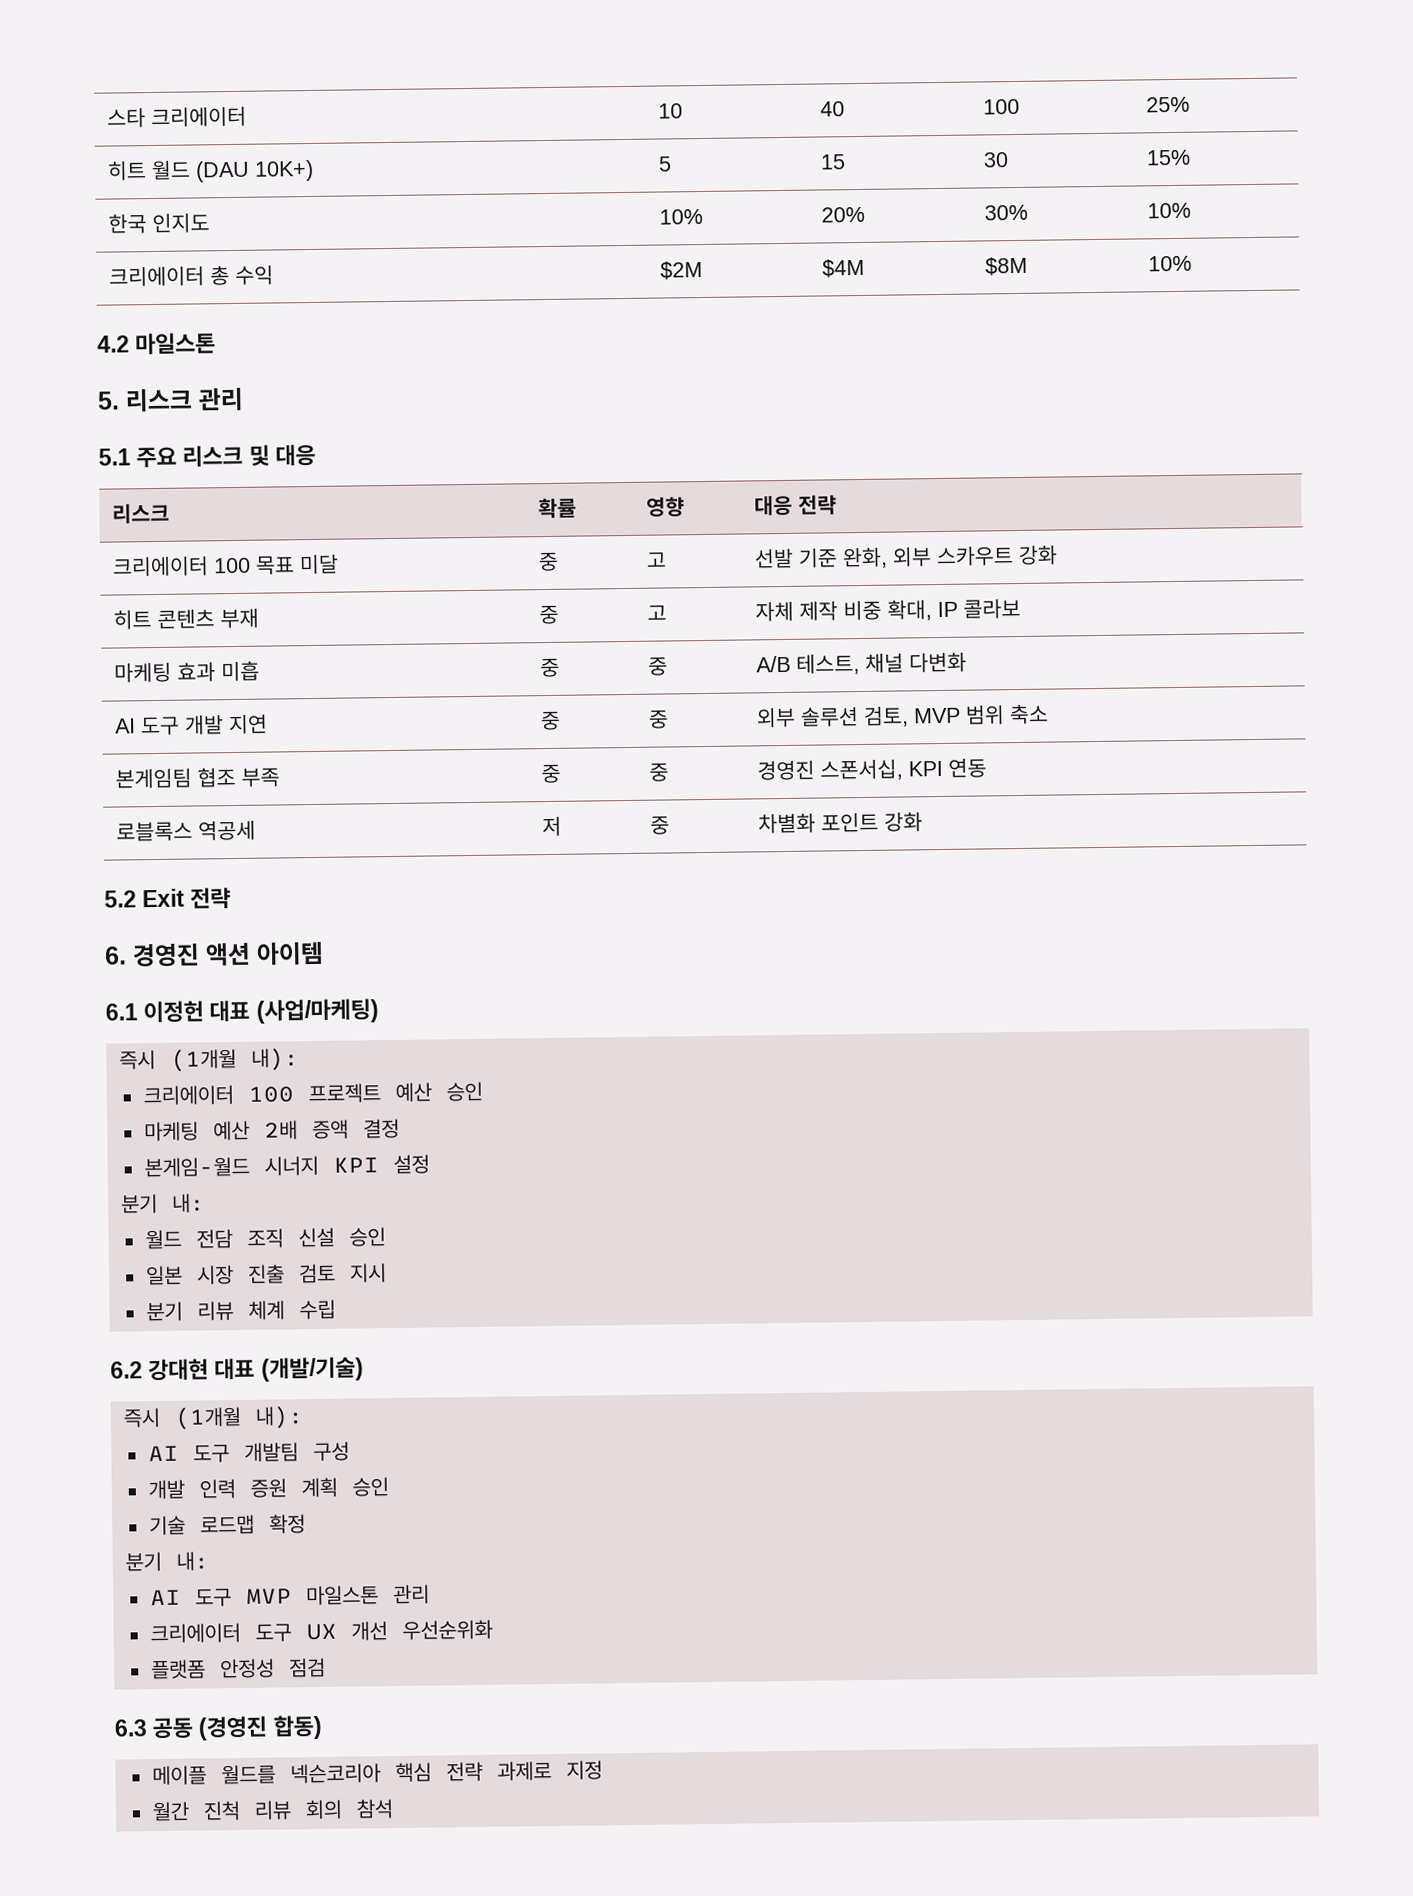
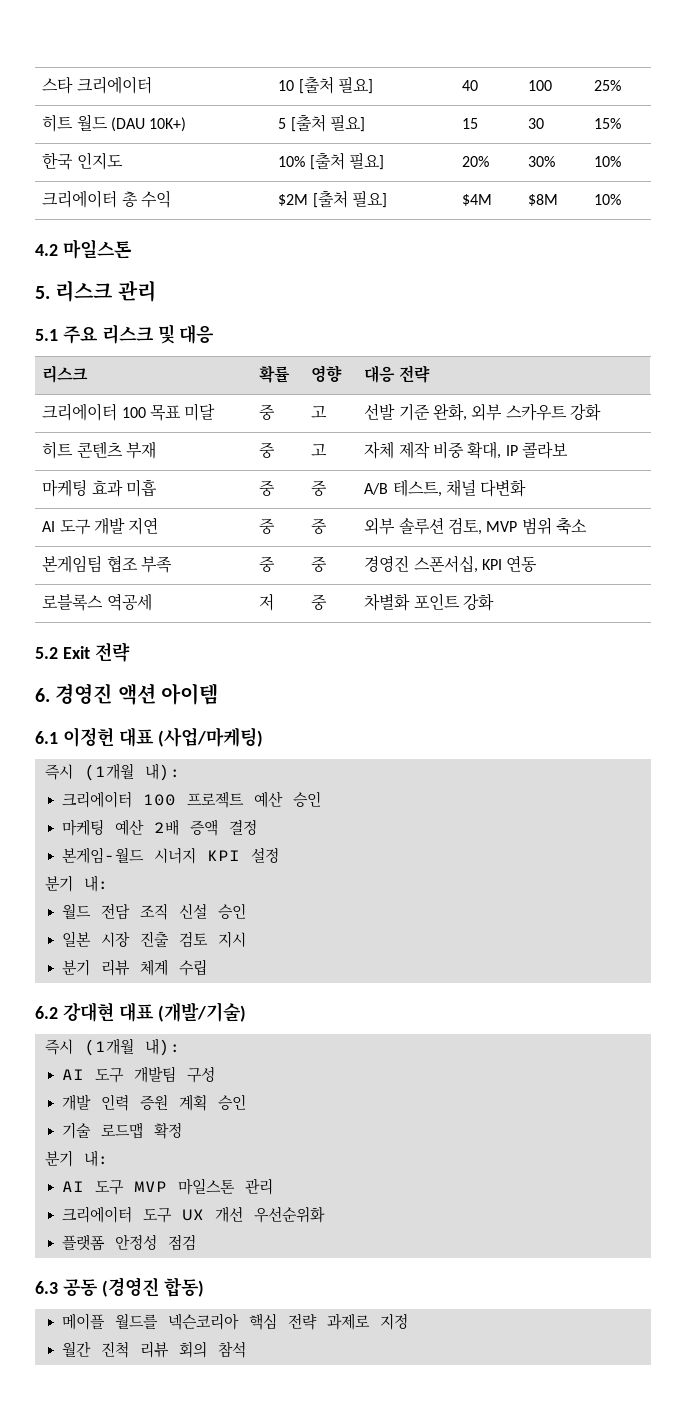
(683, 111) none -> [298,76,374,94] [출처 필요]
(672, 164) none -> [290,114,366,132] [출처 필요]
(703, 216) none -> [309,152,385,170] [출처 필요]
(703, 270) none -> [312,190,388,208] [출처 필요]

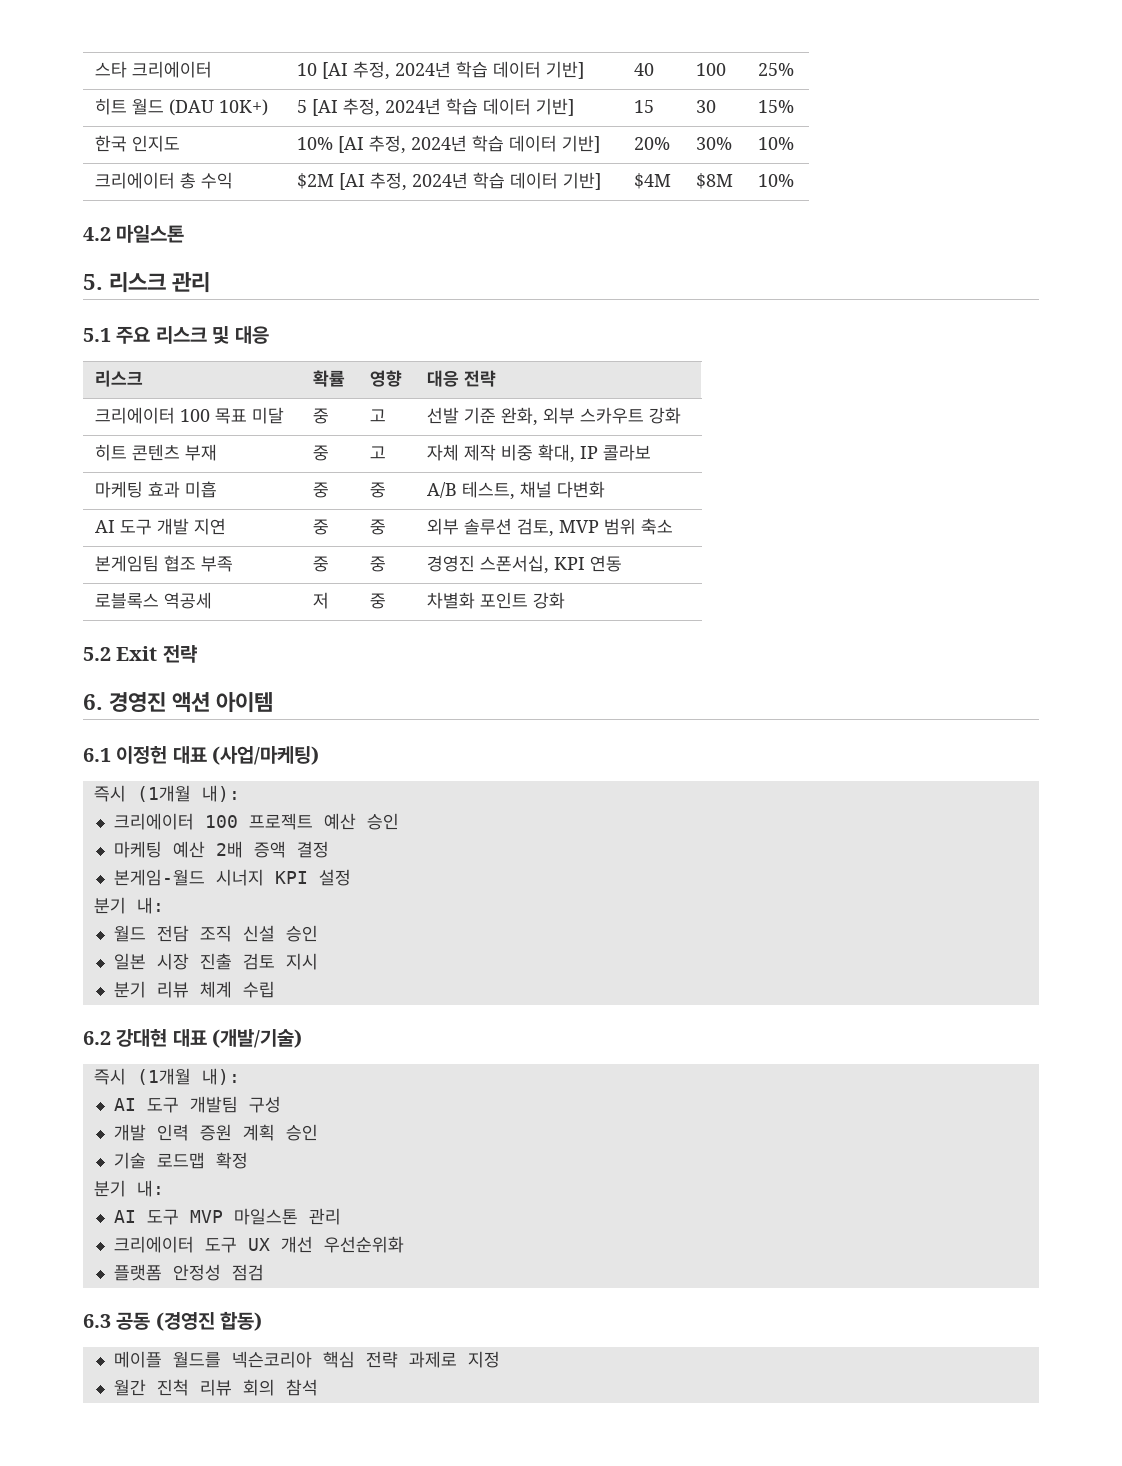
[298,76,374,94] [출처 필요] -> [322,61,585,80] [AI 추정, 2024년 학습 데이터 기반]
[290,114,366,132] [출처 필요] -> [312,98,575,117] [AI 추정, 2024년 학습 데이터 기반]
[309,152,385,170] [출처 필요] -> [338,135,601,154] [AI 추정, 2024년 학습 데이터 기반]
[312,190,388,208] [출처 필요] -> [339,172,602,191] [AI 추정, 2024년 학습 데이터 기반]

